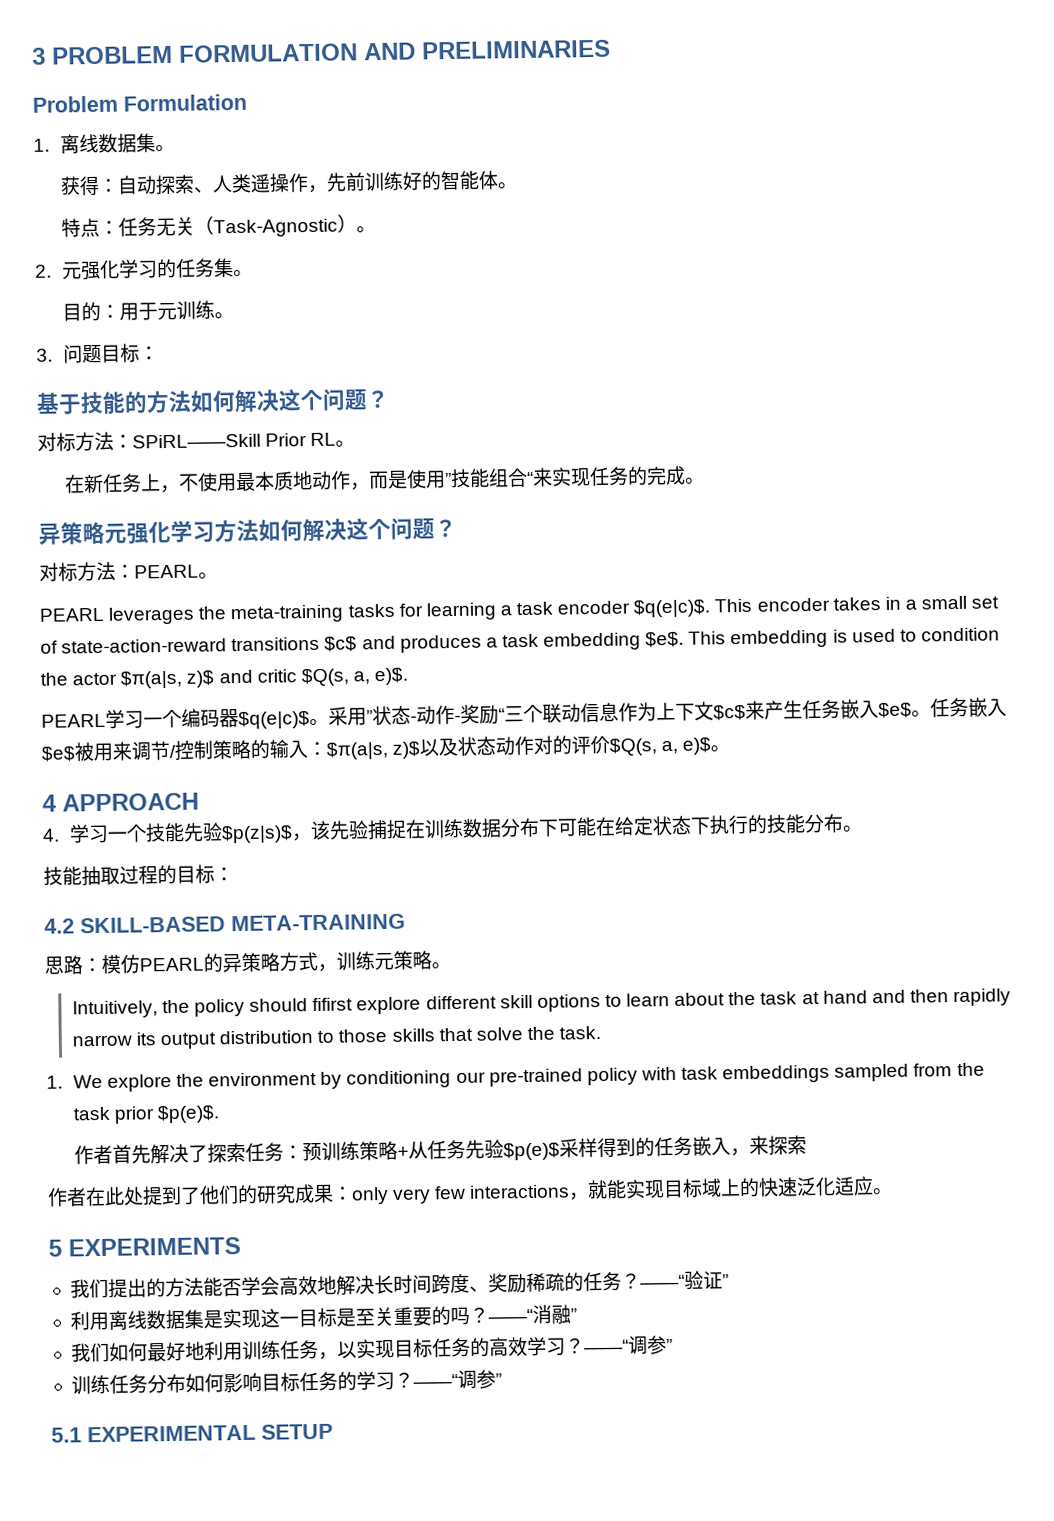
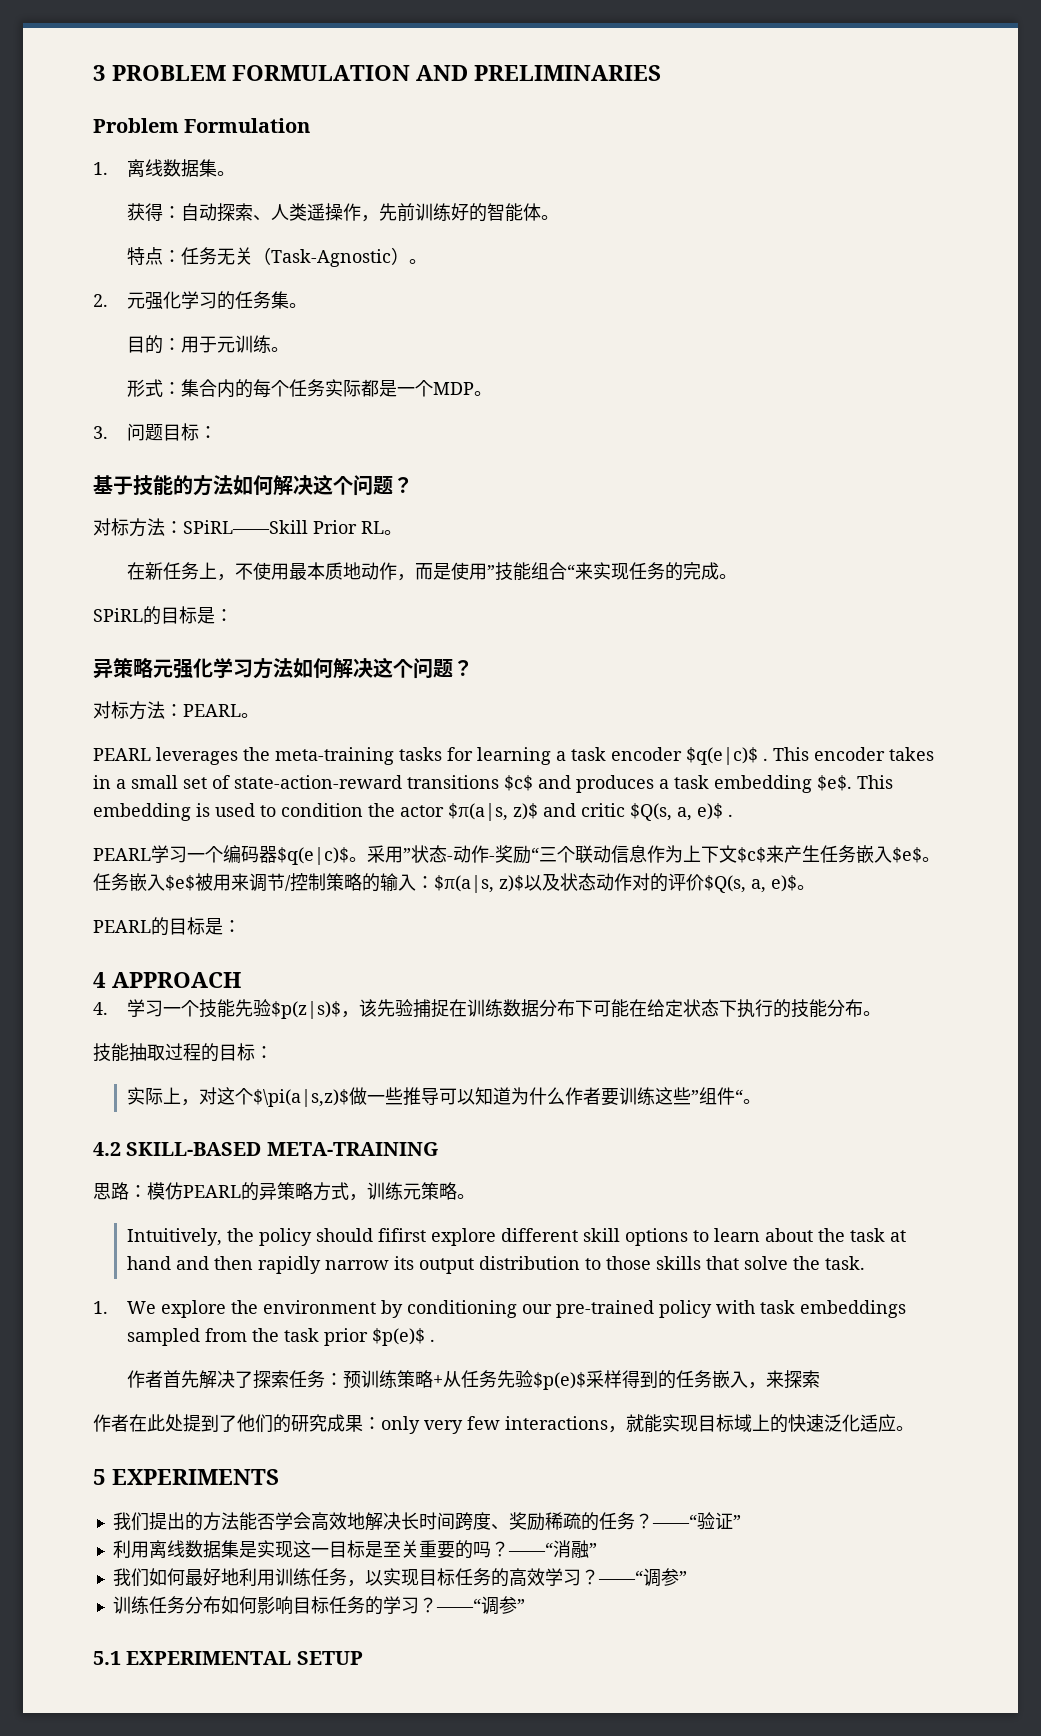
(234, 315) none -> [126,379,492,398] // 形式：集合内的每个任务实际都是一个MDP。
(705, 480) none -> [93,606,233,625] // SPiRL的目标是：
[633,599,712,618] $q(e|c)$. -> [686,747,768,765] $q(e|c)$ .
[374,667,409,686] e)$. -> [697,803,733,820] e)$ .
(731, 748) none -> [93,917,241,936] // PEARL的目标是：
(234, 874) none -> [126,1087,761,1107] // 实际上，对这个$\pi(a|s,z)$做一些推导可以知道为什么作者要训练这些”组件“。
[156,1105,220,1124] $p(e)$. -> [371,1328,435,1346] $p(e)$ .

